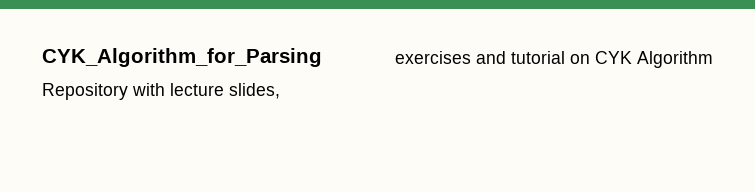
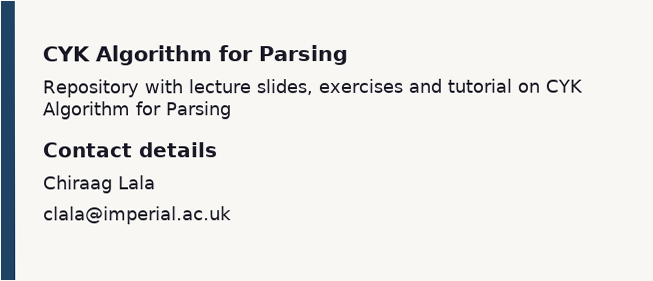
[42,48,322,67] CYK_Algorithm_for_Parsing -> [42,44,348,66] CYK Algorithm for Parsing
(713, 59) none -> [135,101,231,120] [43,142,218,158] [43,175,156,194] [43,206,232,225] for Parsing // Contact details // Chiraag Lala // clala@imperial.ac.uk

